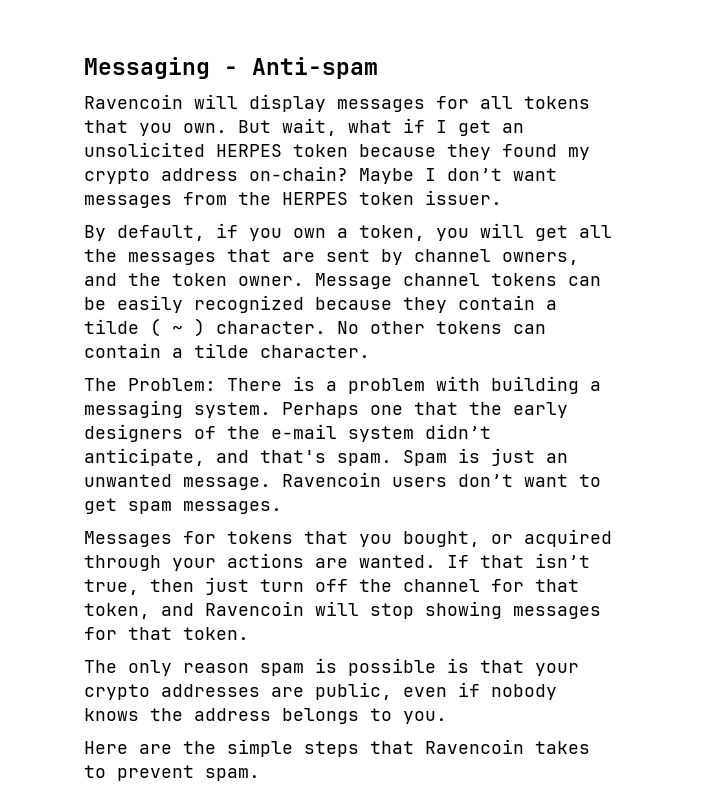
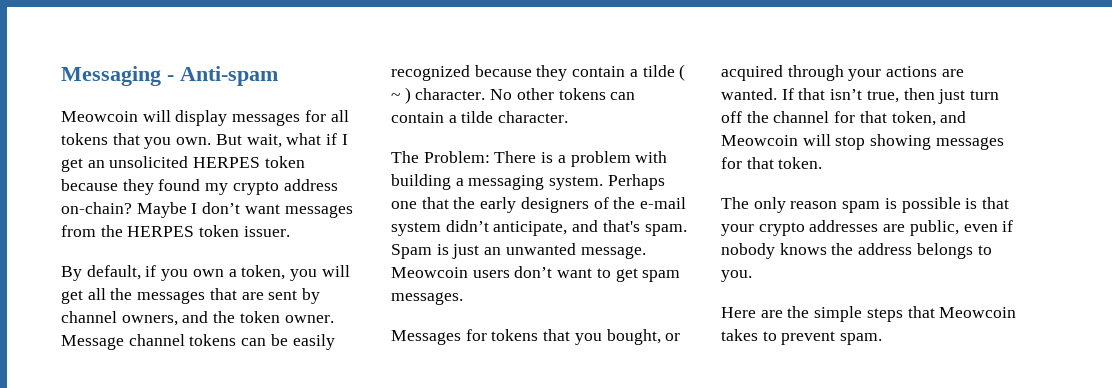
[84,94,183,109] Ravencoin -> [61,111,138,122] Meowcoin
[282,472,381,487] Ravencoin -> [391,267,468,278] Meowcoin
[205,601,304,616] Ravencoin -> [721,135,798,146] Meowcoin
[425,739,524,754] Ravencoin -> [939,307,1017,318] Meowcoin

